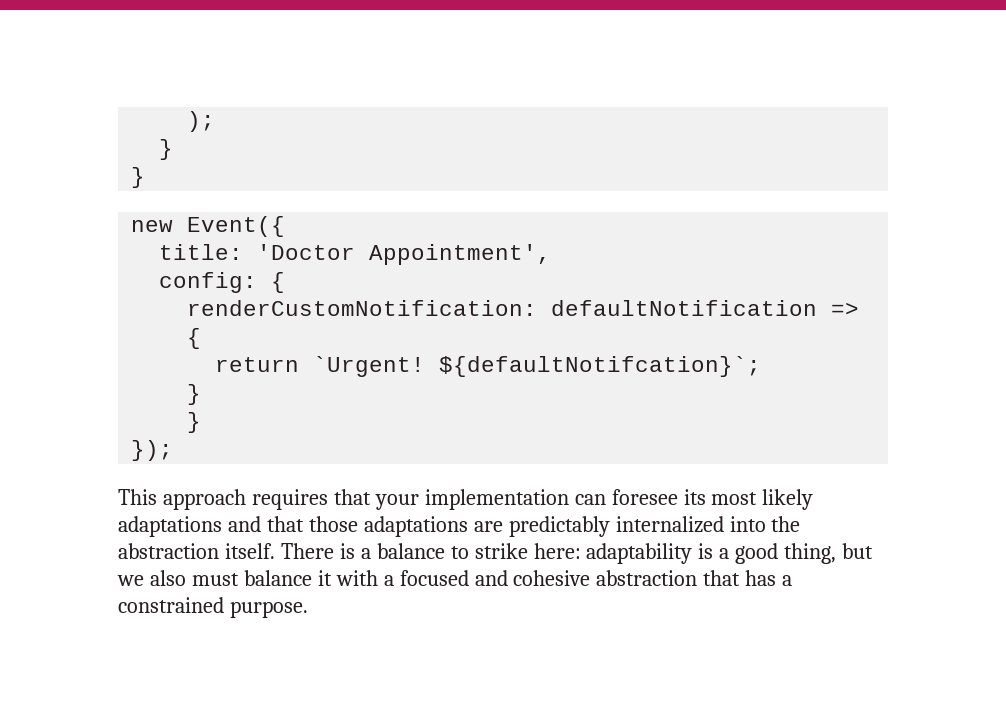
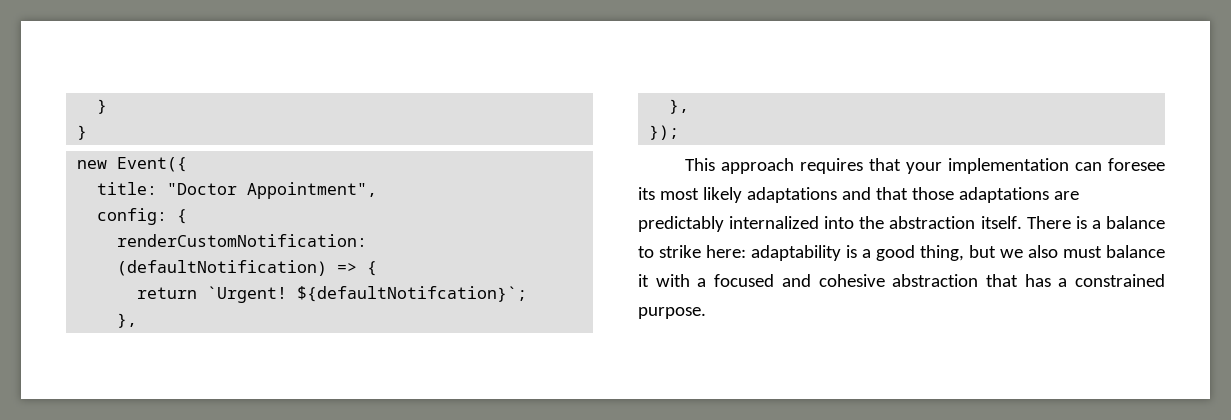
[187,111,216,132] ); // -> (97, 106) none
[257,244,552,265] 'Doctor Appointment', -> [167,182,378,199] "Doctor Appointment",
[551,300,818,316] defaultNotification -> [117,260,328,276] (defaultNotification)
[187,384,202,405] [187,412,202,433] } // } -> [117,313,138,328] [669,99,690,114] }, // },

